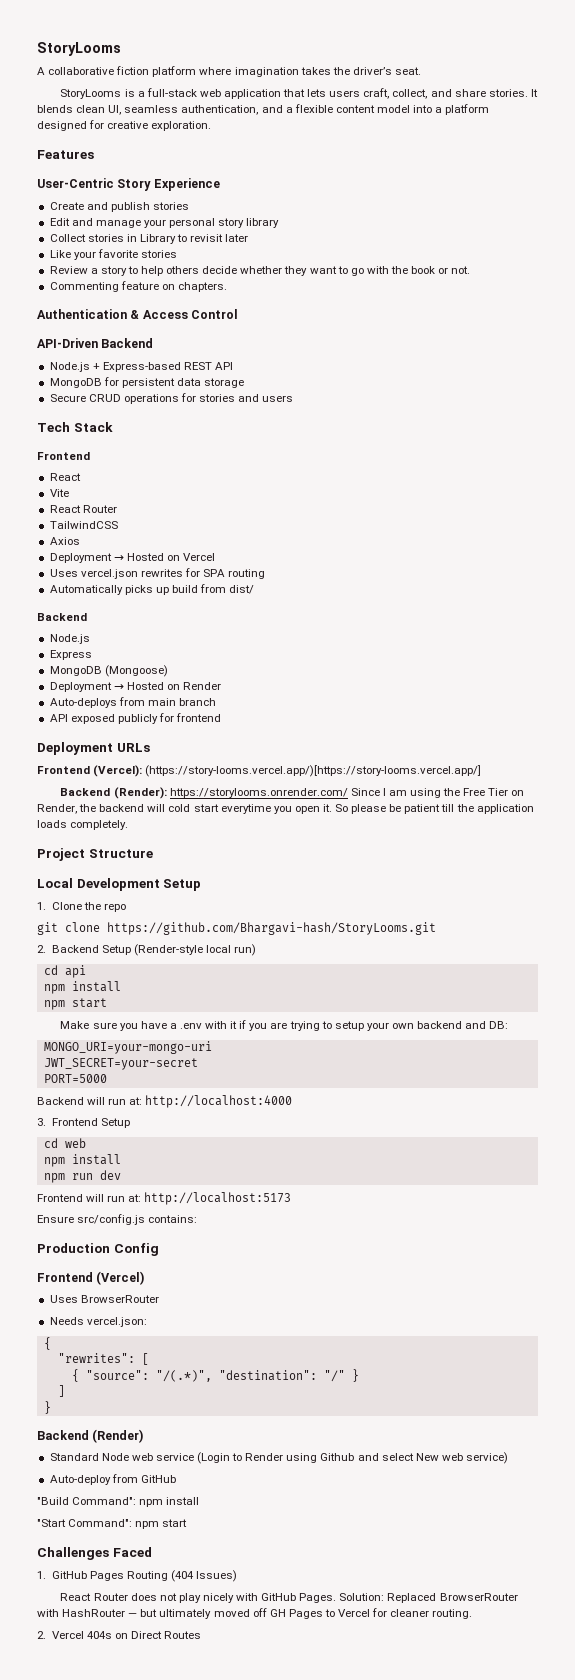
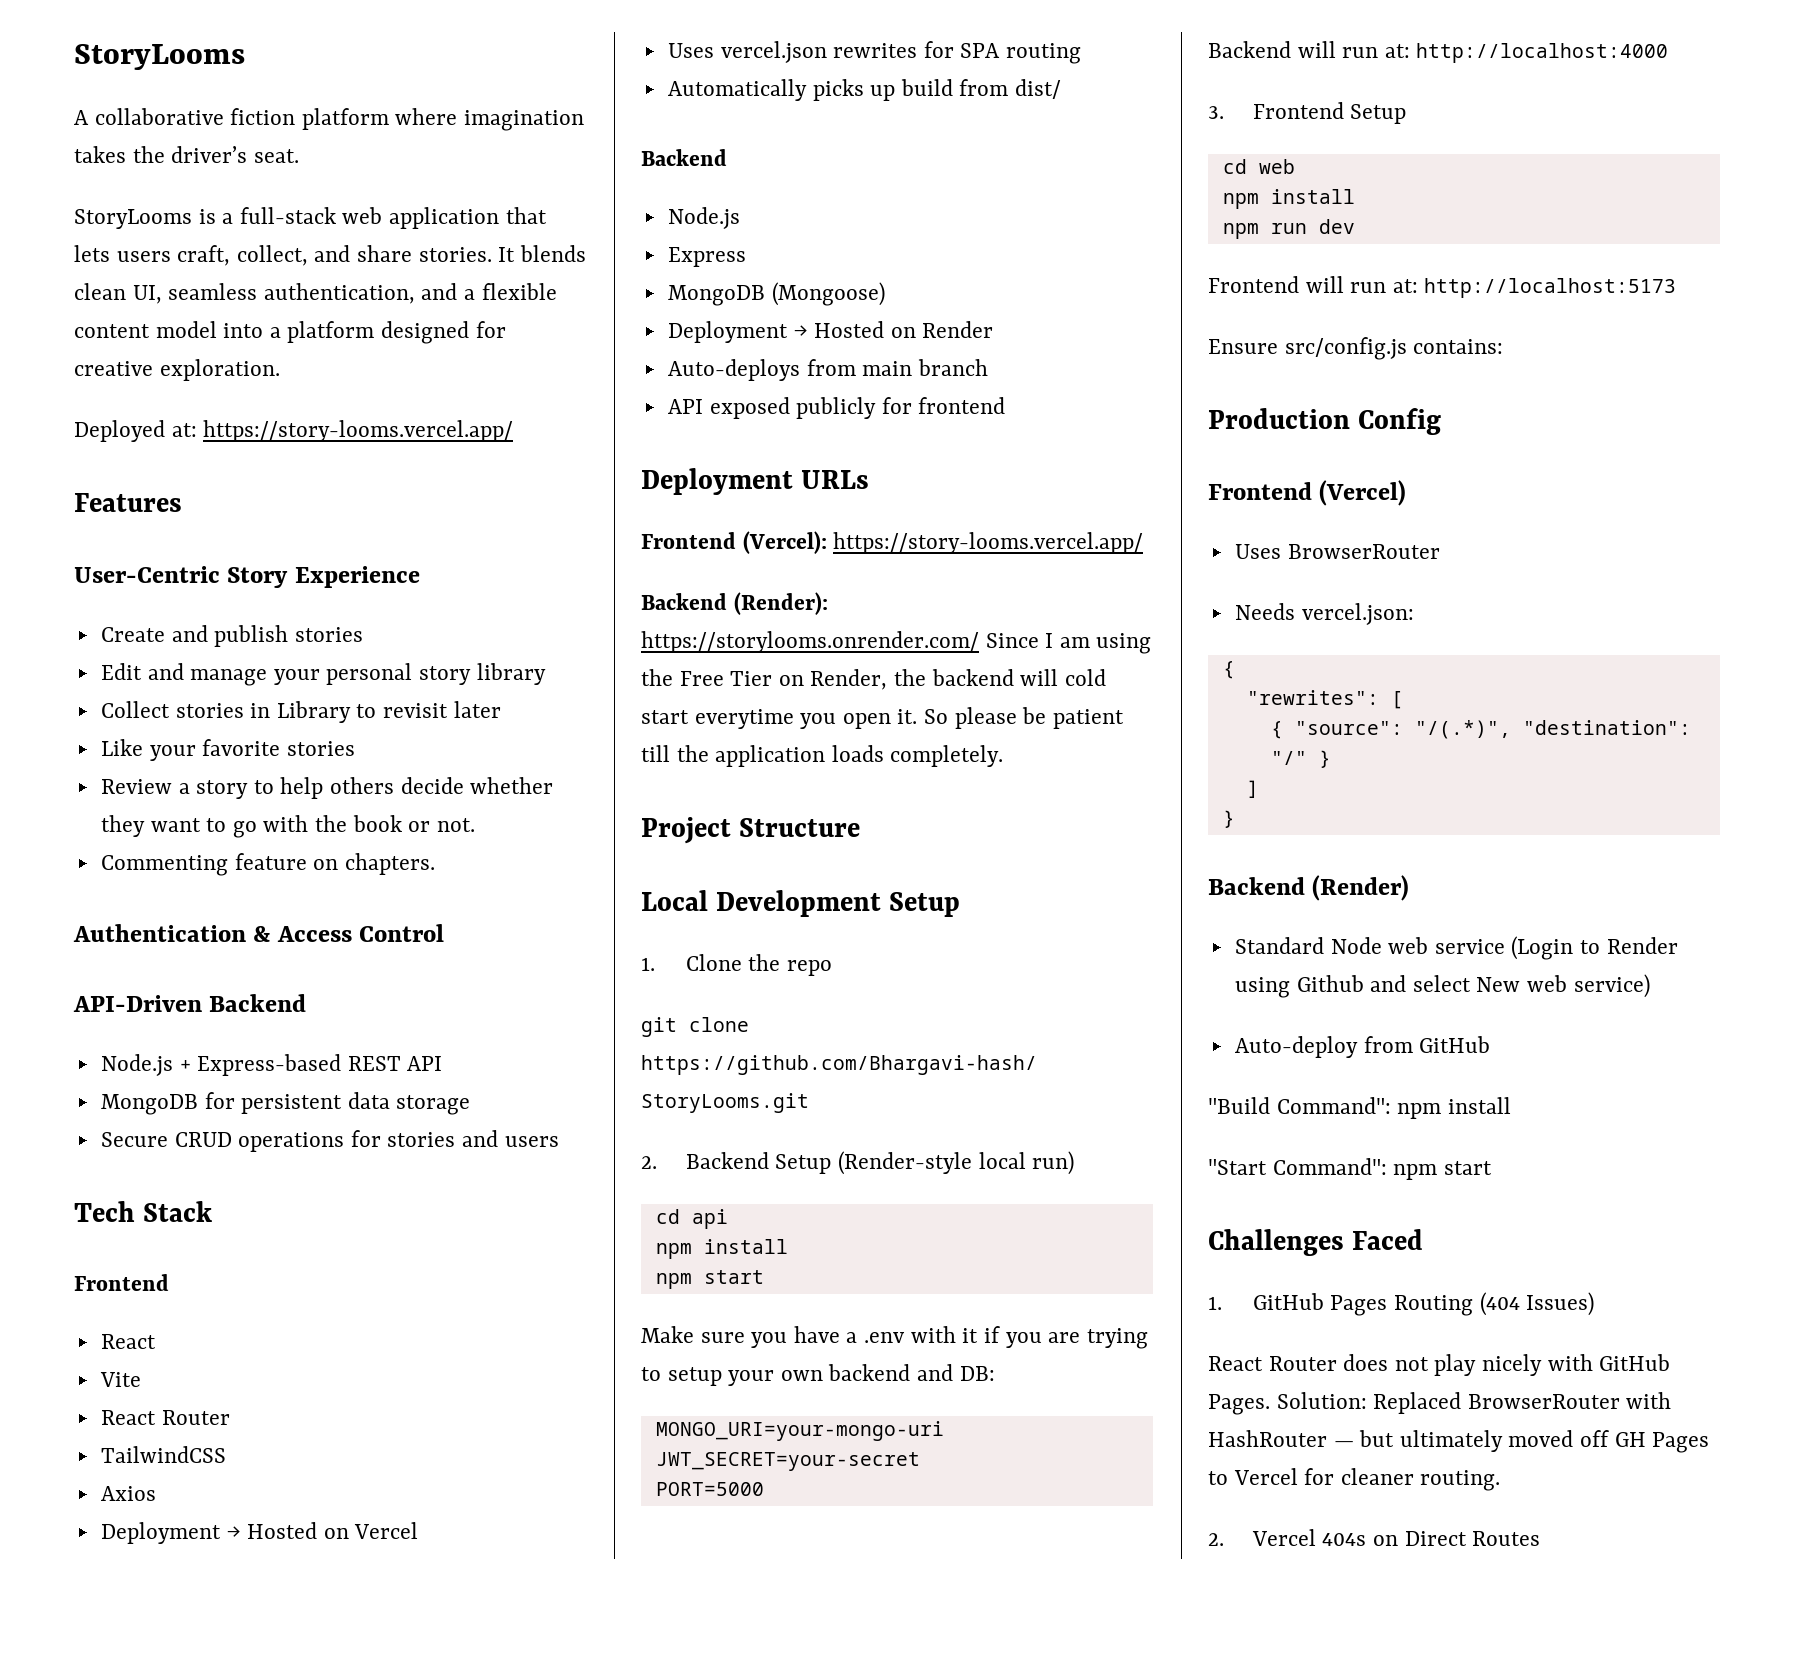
(212, 126) none -> [74,420,514,442] // Deployed at: https://story-looms.vercel.app/
[145,765,482,777] (https://story-looms.vercel.app/)[https://story-looms.vercel.app/] -> [833,532,1144,554] https://story-looms.vercel.app/

